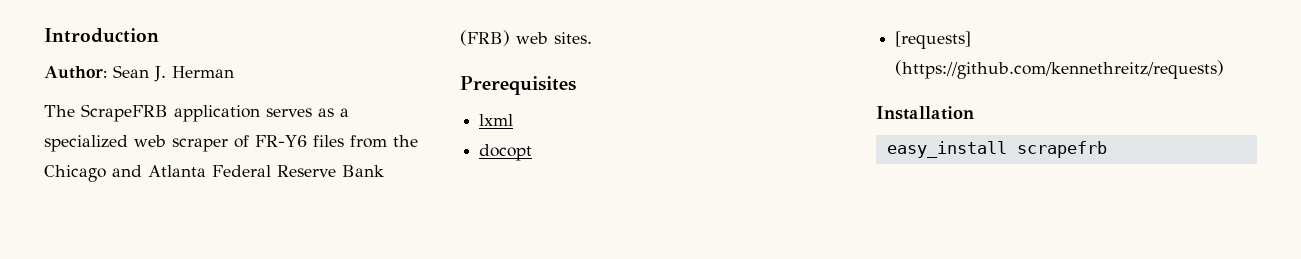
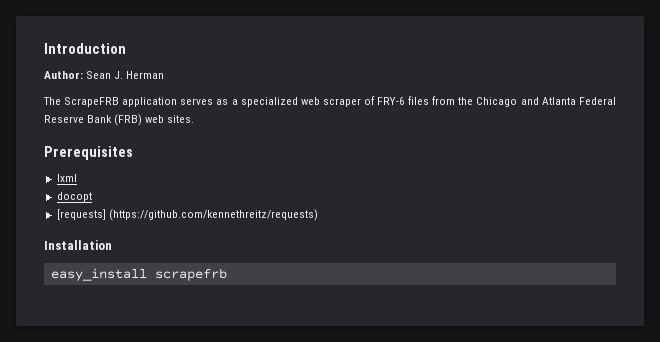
[255,135,307,147] FR-Y6 -> [377,97,406,105] FRY-6

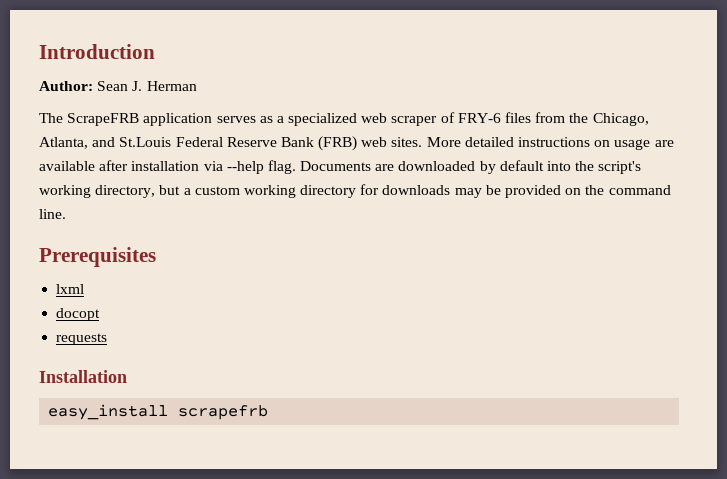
[476,97,576,107] Chicago and Atlanta -> [592,113,649,126] [39,137,172,149] Chicago, Atlanta, and St.Louis
(195, 119) none -> [426,137,674,150] [39,160,642,174] [39,184,671,198] [39,209,66,219] More detailed instructions on usage are available after installation via --help flag. Documents are downloaded by default into the script's working directory, but a custom working directory for downloads may be provided on the command line.
[56,209,318,221] [requests] (https://github.com/kennethreitz/requests) -> [56,333,108,345] requests

